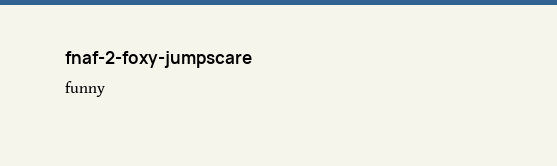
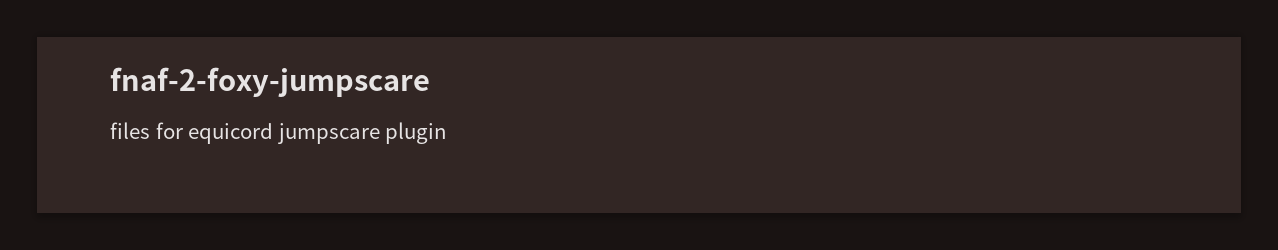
[65,81,105,97] funny -> [110,122,448,144] files for equicord jumpscare plugin

